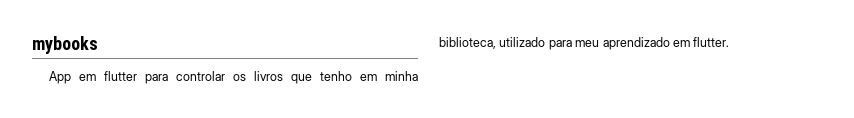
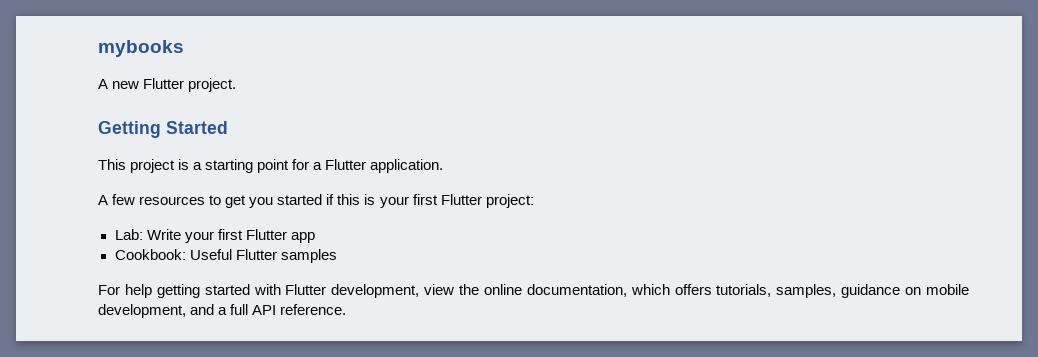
[48,71,418,84] [439,37,730,50] App em flutter para controlar os livros que tenho em minha biblioteca, utilizado para meu aprendizado em flutter. -> [98,78,237,92] [98,121,228,138] [98,159,444,173] [98,194,534,208] [114,229,315,243] [114,249,337,263] [98,284,969,298] [98,304,347,318] A new Flutter project. // Getting Started // This project is a starting point for a Flutter application. // A few resources to get you started if this is your first Flutter project: // Lab: Write your first Flutter app // Cookbook: Useful Flutter samples // For help getting started with Flutter development, view the online documentation, which offers tutorials, samples, guidance on mobile development, and a full API reference.

